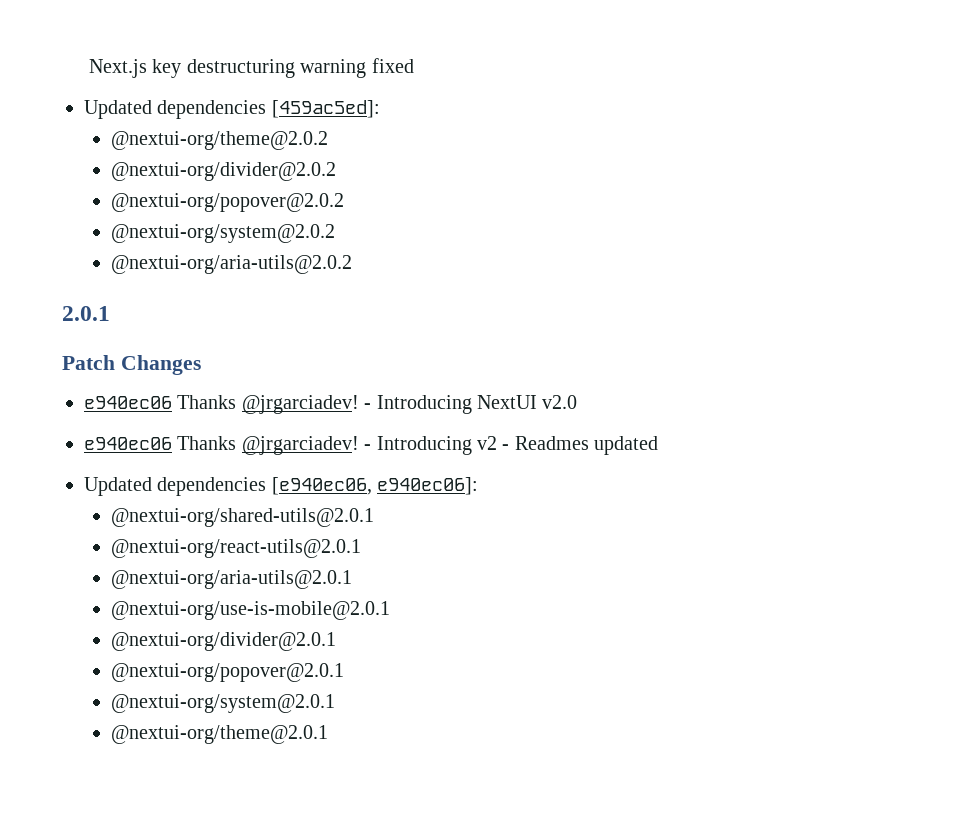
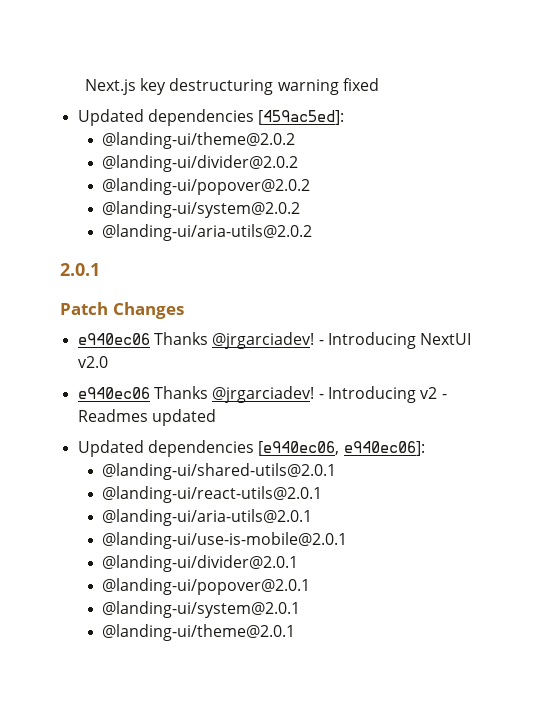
[110,131,328,150] [110,162,336,181] [110,193,344,212] [110,224,335,243] [110,255,352,274] @nextui-org/theme@2.0.2 // @nextui-org/divider@2.0.2 // @nextui-org/popover@2.0.2 // @nextui-org/system@2.0.2 // @nextui-org/aria-utils@2.0.2 -> [102,132,296,149] [102,155,299,172] [102,178,311,195] [102,201,301,218] [102,224,313,241] @landing-ui/theme@2.0.2 // @landing-ui/divider@2.0.2 // @landing-ui/popover@2.0.2 // @landing-ui/system@2.0.2 // @landing-ui/aria-utils@2.0.2
[110,508,374,527] [110,539,361,558] [110,570,352,589] [110,601,390,620] [110,632,336,651] [110,663,344,682] [110,694,335,713] [110,725,328,744] @nextui-org/shared-utils@2.0.1 // @nextui-org/react-utils@2.0.1 // @nextui-org/aria-utils@2.0.1 // @nextui-org/use-is-mobile@2.0.1 // @nextui-org/divider@2.0.1 // @nextui-org/popover@2.0.1 // @nextui-org/system@2.0.1 // @nextui-org/theme@2.0.1 -> [102,463,337,480] [102,486,323,503] [102,509,313,526] [102,532,348,549] [102,555,299,572] [102,578,311,595] [102,601,301,618] [102,624,296,641] @landing-ui/shared-utils@2.0.1 // @landing-ui/react-utils@2.0.1 // @landing-ui/aria-utils@2.0.1 // @landing-ui/use-is-mobile@2.0.1 // @landing-ui/divider@2.0.1 // @landing-ui/popover@2.0.1 // @landing-ui/system@2.0.1 // @landing-ui/theme@2.0.1

